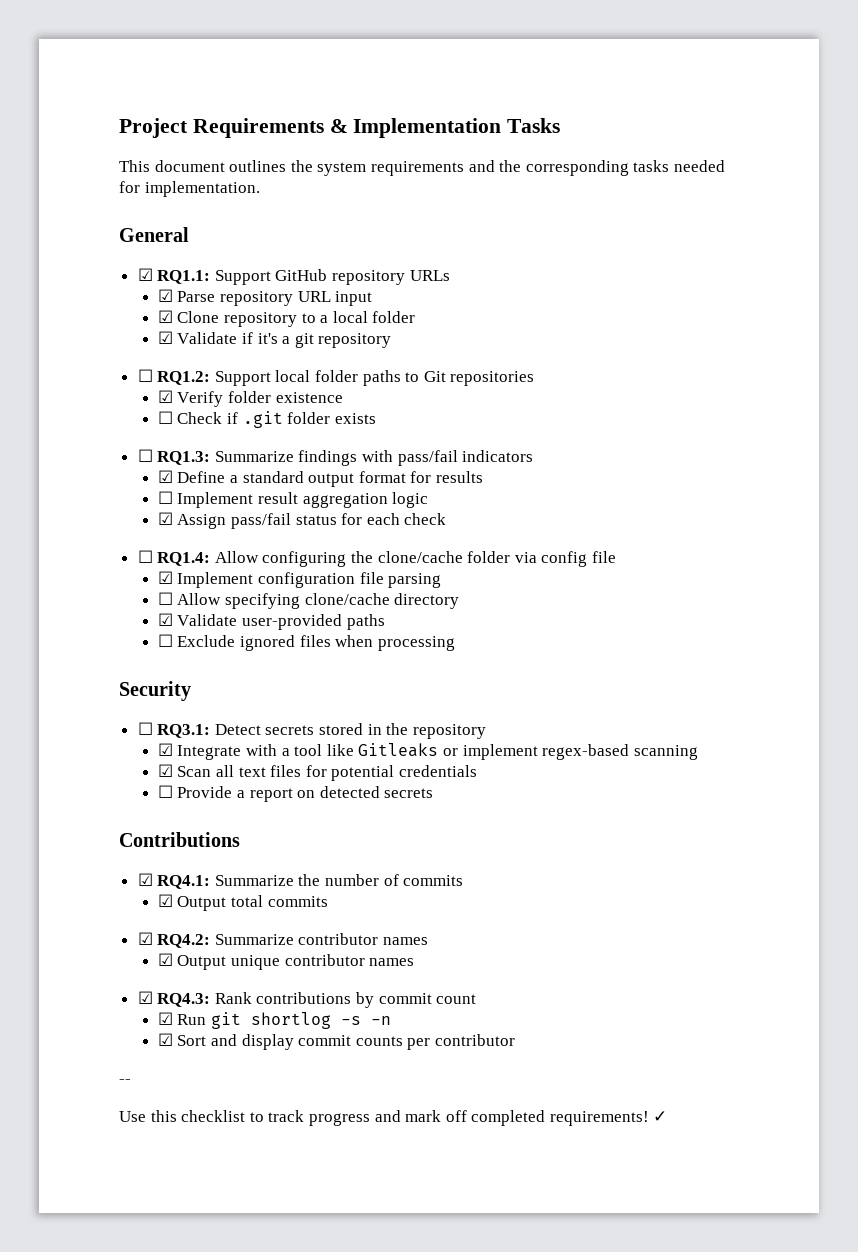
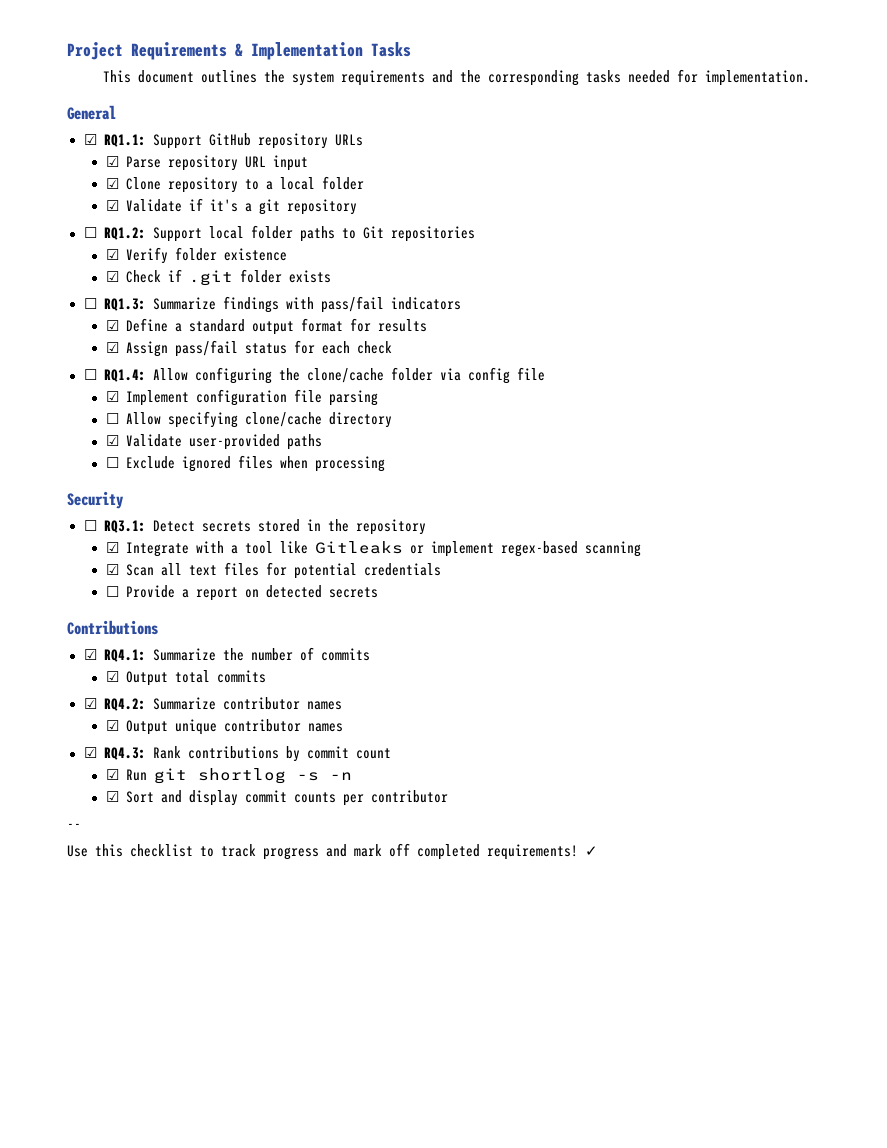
[157,411,173,424] ☐ -> [105,271,119,282] ☑
[157,491,429,508] // ☐ Implement result aggregation logic -> (427, 325) none

